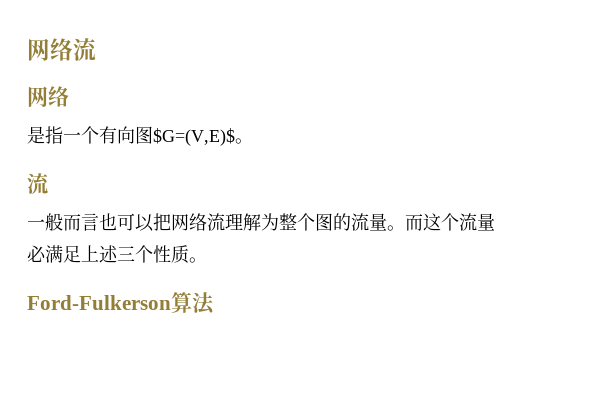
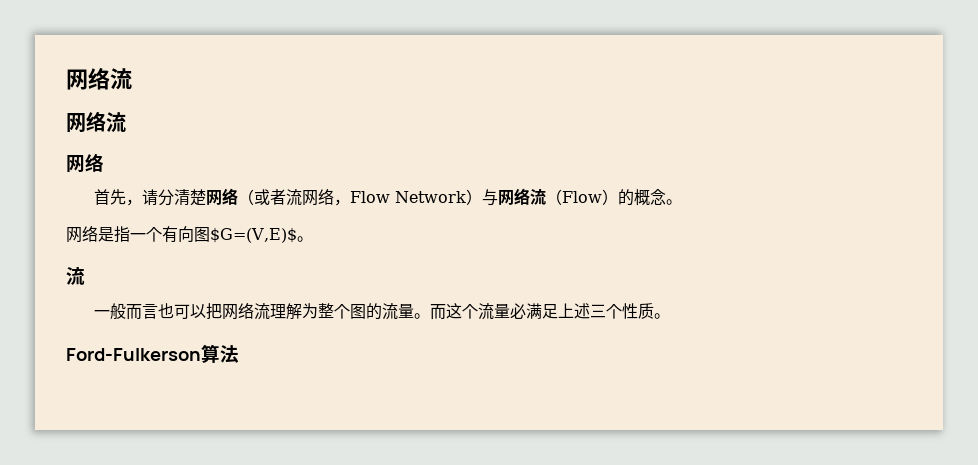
[27,38,96,61] 网络流 -> [66,67,132,90] [66,111,126,133] 网络流 // 网络流
(69, 96) none -> [93,188,682,206] [66,225,98,243] 首先，请分清楚网络（或者流网络，Flow Network）与网络流（Flow）的概念。 // 网络

